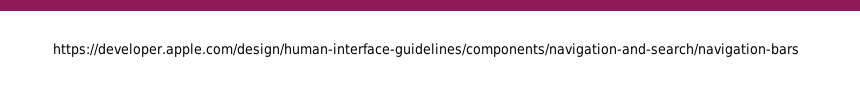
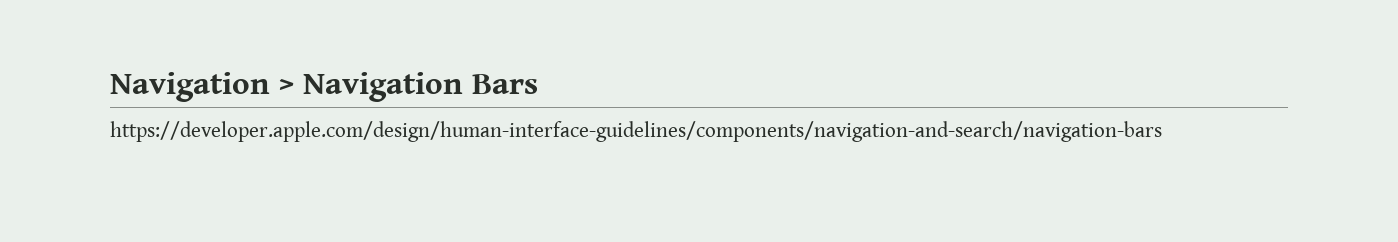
(53, 50) none -> [110,72,538,102] Navigation > Navigation Bars //

